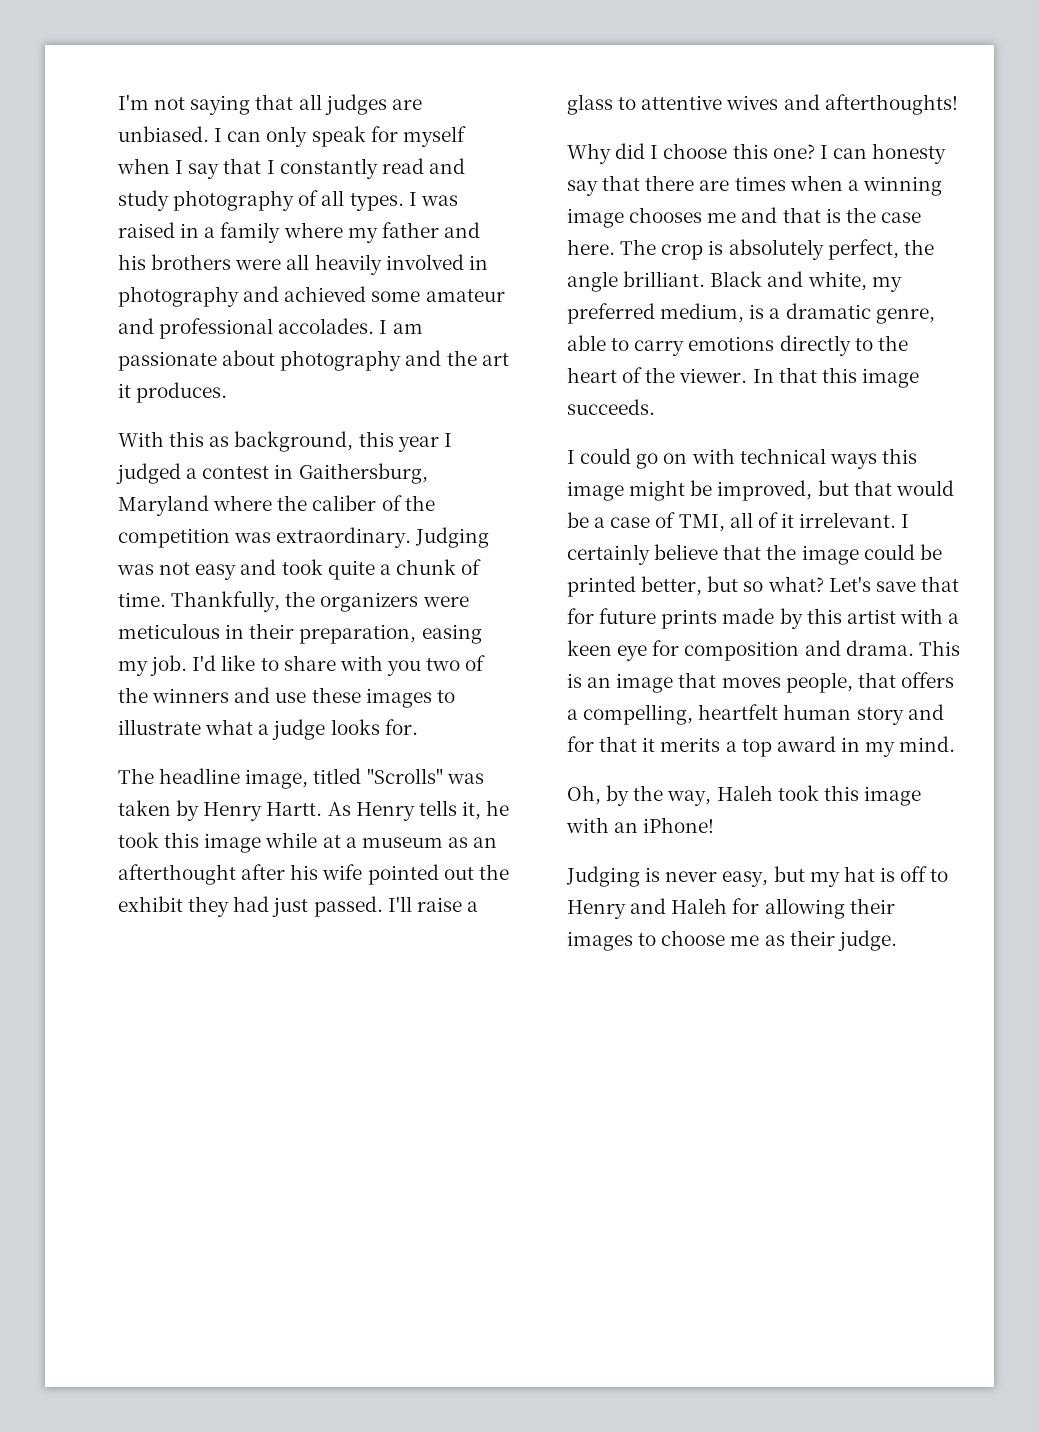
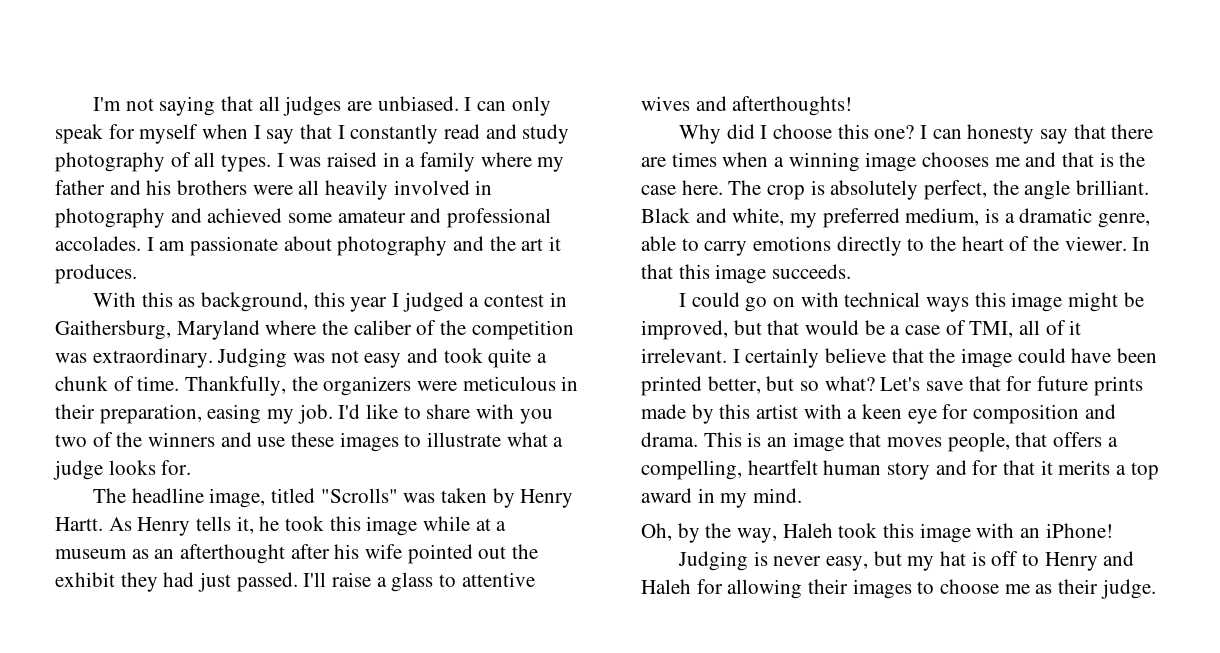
[919,544,942,560] be -> [1071,348,1158,363] have been

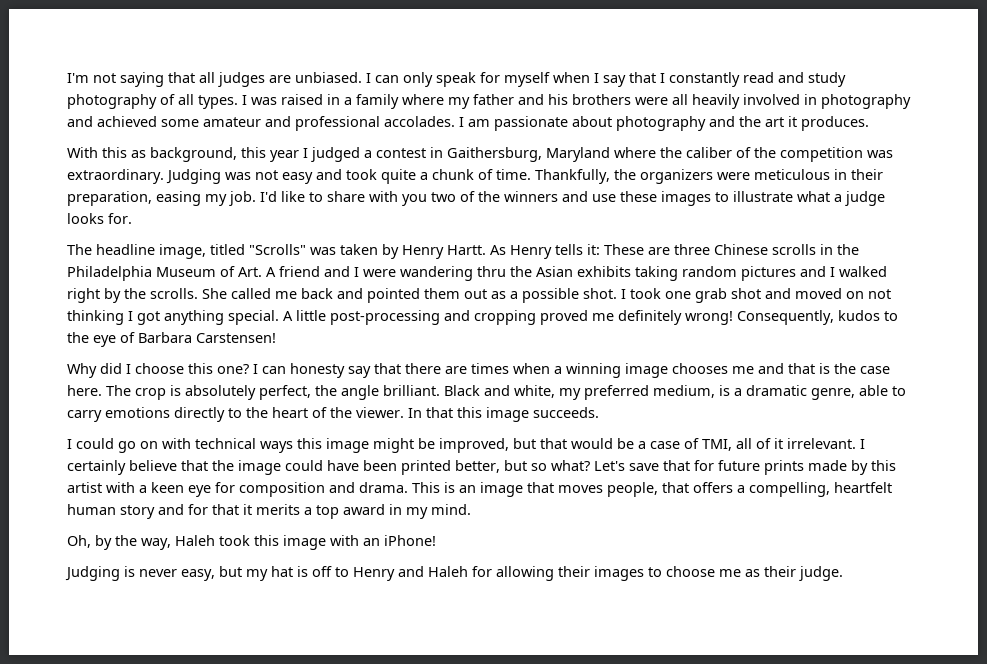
[236,516,507,536] [55,544,539,564] [55,572,535,592] [641,96,853,116] it, he took this image while at a museum as an afterthought after his wife pointed out the exhibit they had just passed. I'll raise a glass to attentive wives and afterthoughts! -> [587,244,859,255] [67,266,887,281] [67,288,891,303] [67,310,898,325] [67,332,276,347] it: These are three Chinese scrolls in the Philadelphia Museum of Art. A friend and I were wandering thru the Asian exhibits taking random pictures and I walked right by the scrolls. She called me back and pointed them out as a possible shot. I took one grab shot and moved on not thinking I got anything special. A little post-processing and cropping proved me definitely wrong! Consequently, kudos to the eye of Barbara Carstensen!

